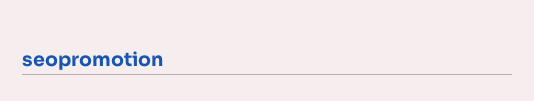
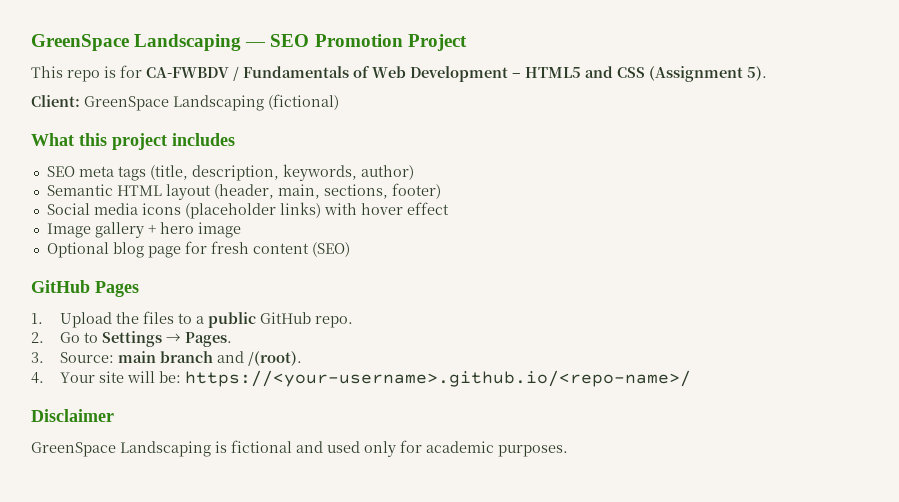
[22,51,163,70] seopromotion -> [31,34,467,51] [31,65,767,82] [31,94,339,111] [31,133,235,150] [46,164,414,181] [46,183,441,200] [46,202,449,219] [46,222,241,238] [46,241,350,258] [31,280,139,297] [31,311,353,328] [31,331,232,347] [31,351,302,366] [31,370,691,387] [31,409,114,422] [31,440,568,457] GreenSpace Landscaping — SEO Promotion Project // This repo is for CA-FWBDV / Fundamentals of Web Development – HTML5 and CSS (Assignment 5). // Client: GreenSpace Landscaping (fictional) // What this project includes // SEO meta tags (title, description, keywords, author) // Semantic HTML layout (header, main, sections, footer) // Social media icons (placeholder links) with hover effect // Image gallery + hero image // Optional blog page for fresh content (SEO) // GitHub Pages // 1. Upload the files to a public GitHub repo. // 2. Go to Settings → Pages. // 3. Source: main branch and /(root). // 4. Your site will be: https://<your-username>.github.io/<repo-name>/ // Disclaimer // GreenSpace Landscaping is fictional and used only for academic purposes.

